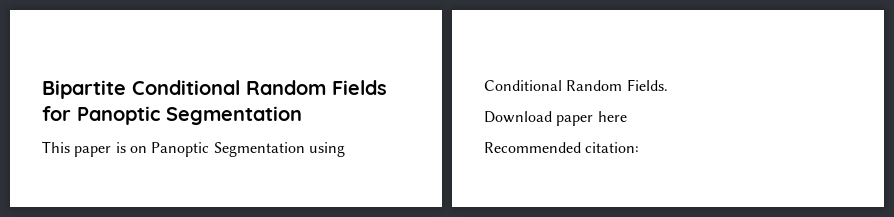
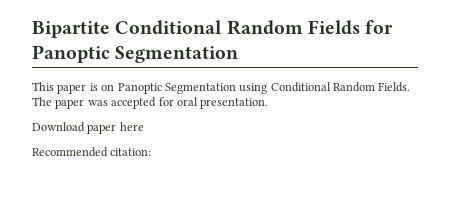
(668, 85) none -> [32,97,269,109] The paper was accepted for oral presentation.

